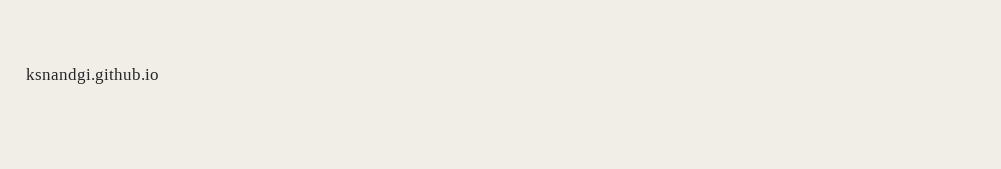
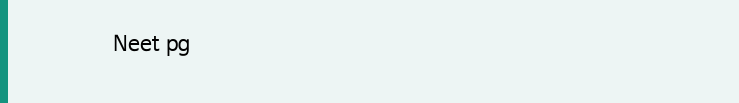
[26,68,159,84] ksnandgi.github.io -> [113,34,190,56] Neet pg

